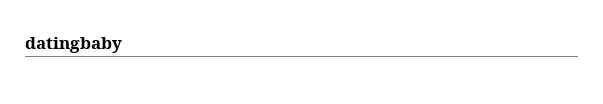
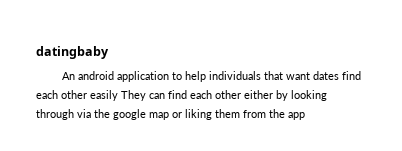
(122, 45) none -> [62,71,362,82] [36,90,327,101] [36,109,305,120] // An android application to help individuals that want dates find each other easily They can find each other either by looking through via the google map or liking them from the app

